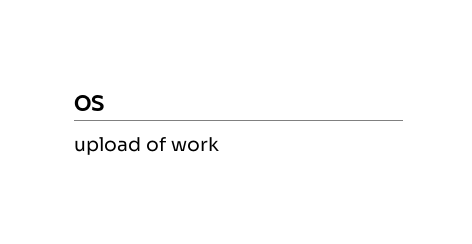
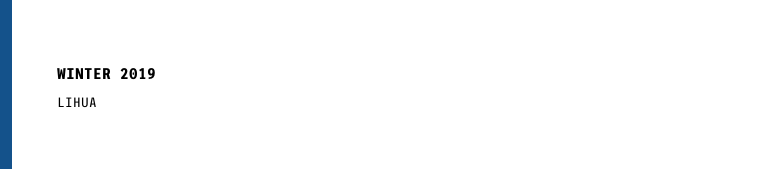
[74,95,104,111] [74,137,220,155] OS // upload of work -> [57,68,156,80] [57,97,97,108] WINTER 2019 // LIHUA

